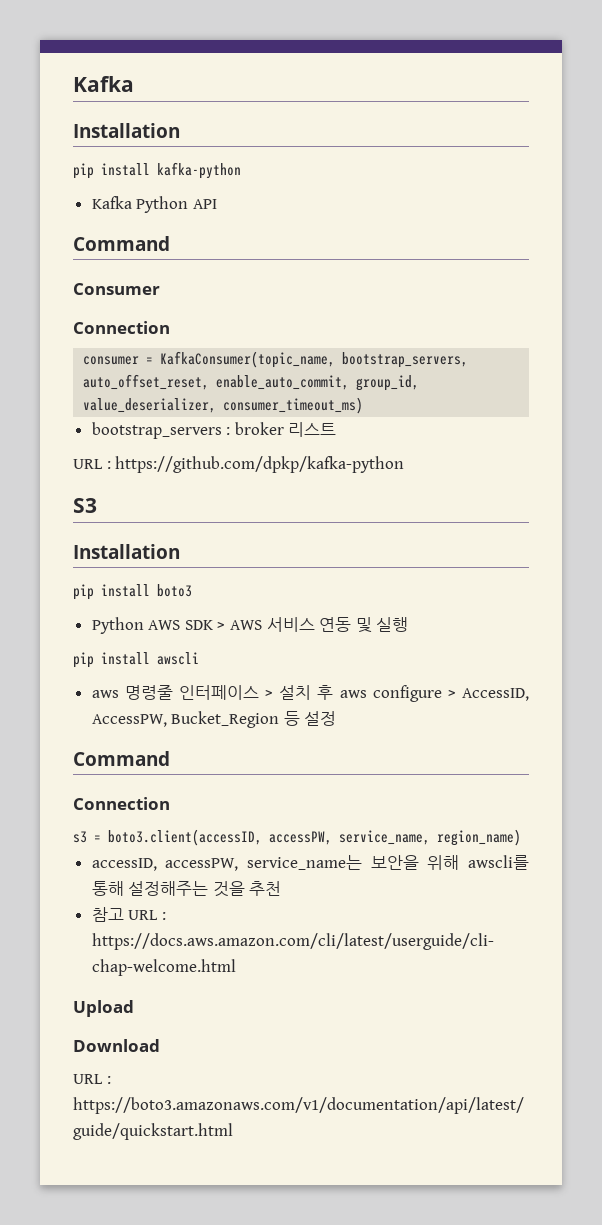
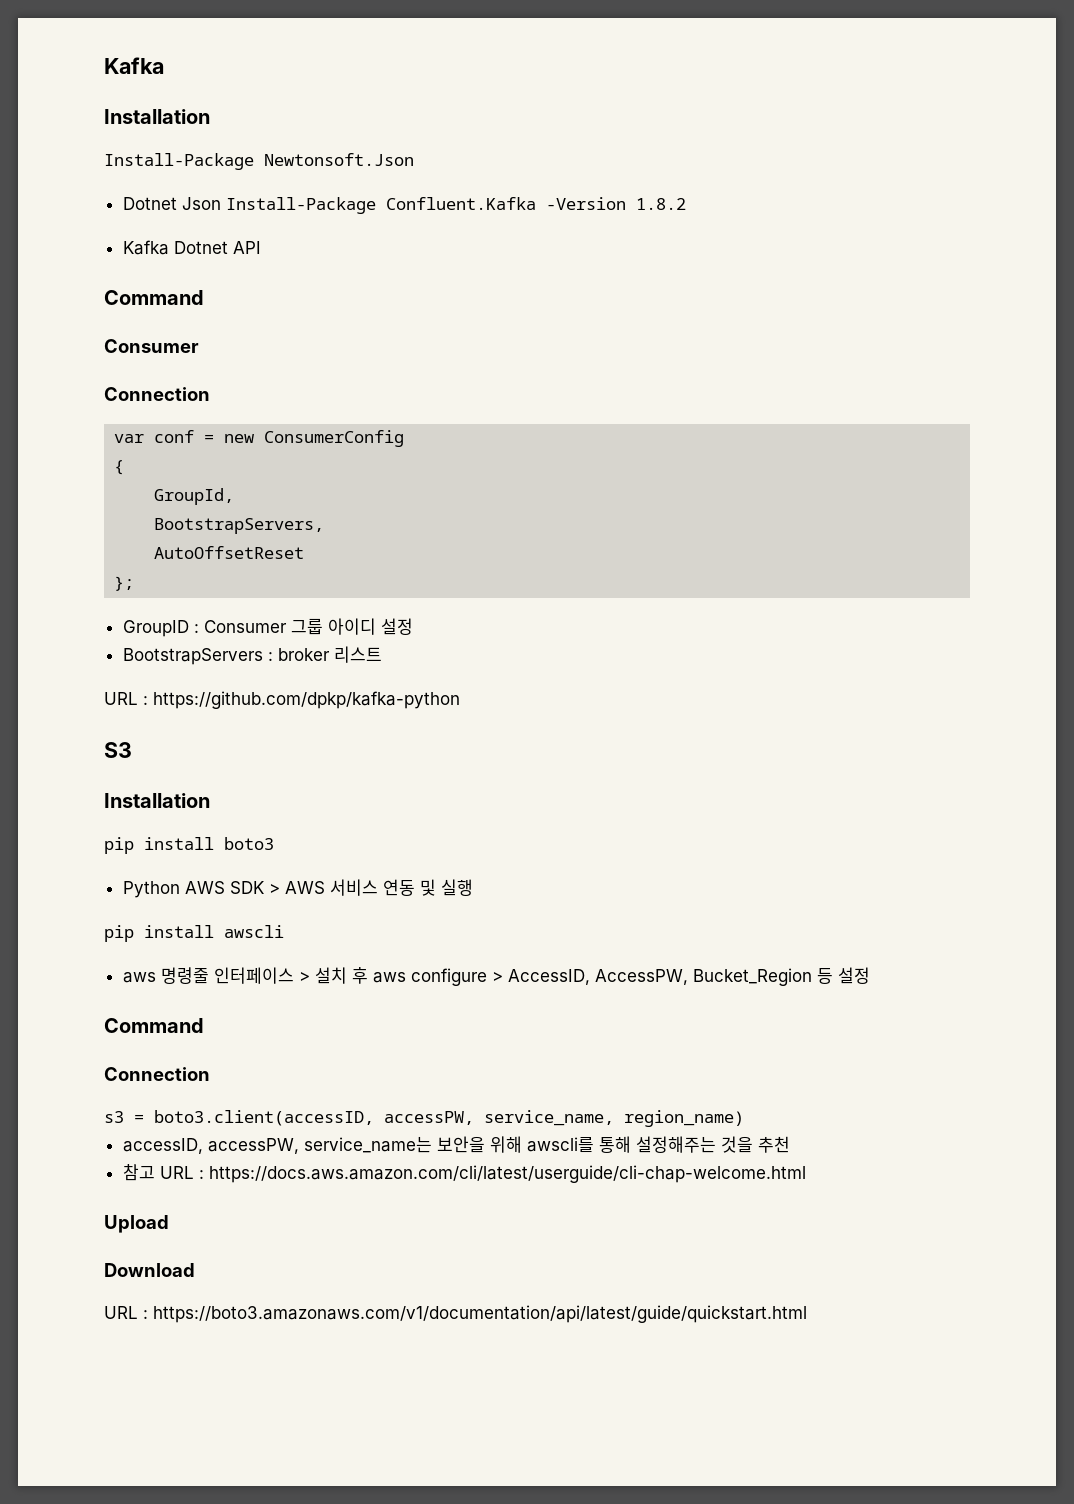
[73,162,241,179] [91,196,189,213] pip install kafka-python // Kafka Python -> [104,153,414,170] [122,197,686,214] [122,240,228,255] Install-Package Newtonsoft.Json // Dotnet Json Install-Package Confluent.Kafka -Version 1.8.2 // Kafka Dotnet
[83,351,469,368] [83,374,420,391] [83,397,364,414] [91,422,222,439] consumer = KafkaConsumer(topic_name, bootstrap_servers, auto_offset_reset, enable_auto_commit, group_id, value_deserializer, consumer_timeout_ms) // bootstrap_servers -> [114,430,405,447] [114,460,125,475] [154,488,235,505] [154,518,325,534] [154,546,305,559] [114,576,135,591] [122,618,413,637] [122,648,263,665] var conf = new ConsumerConfig // { // GroupId, // BootstrapServers, // AutoOffsetReset // }; // GroupID : Consumer 그룹 아이디 설정 // BootstrapServers

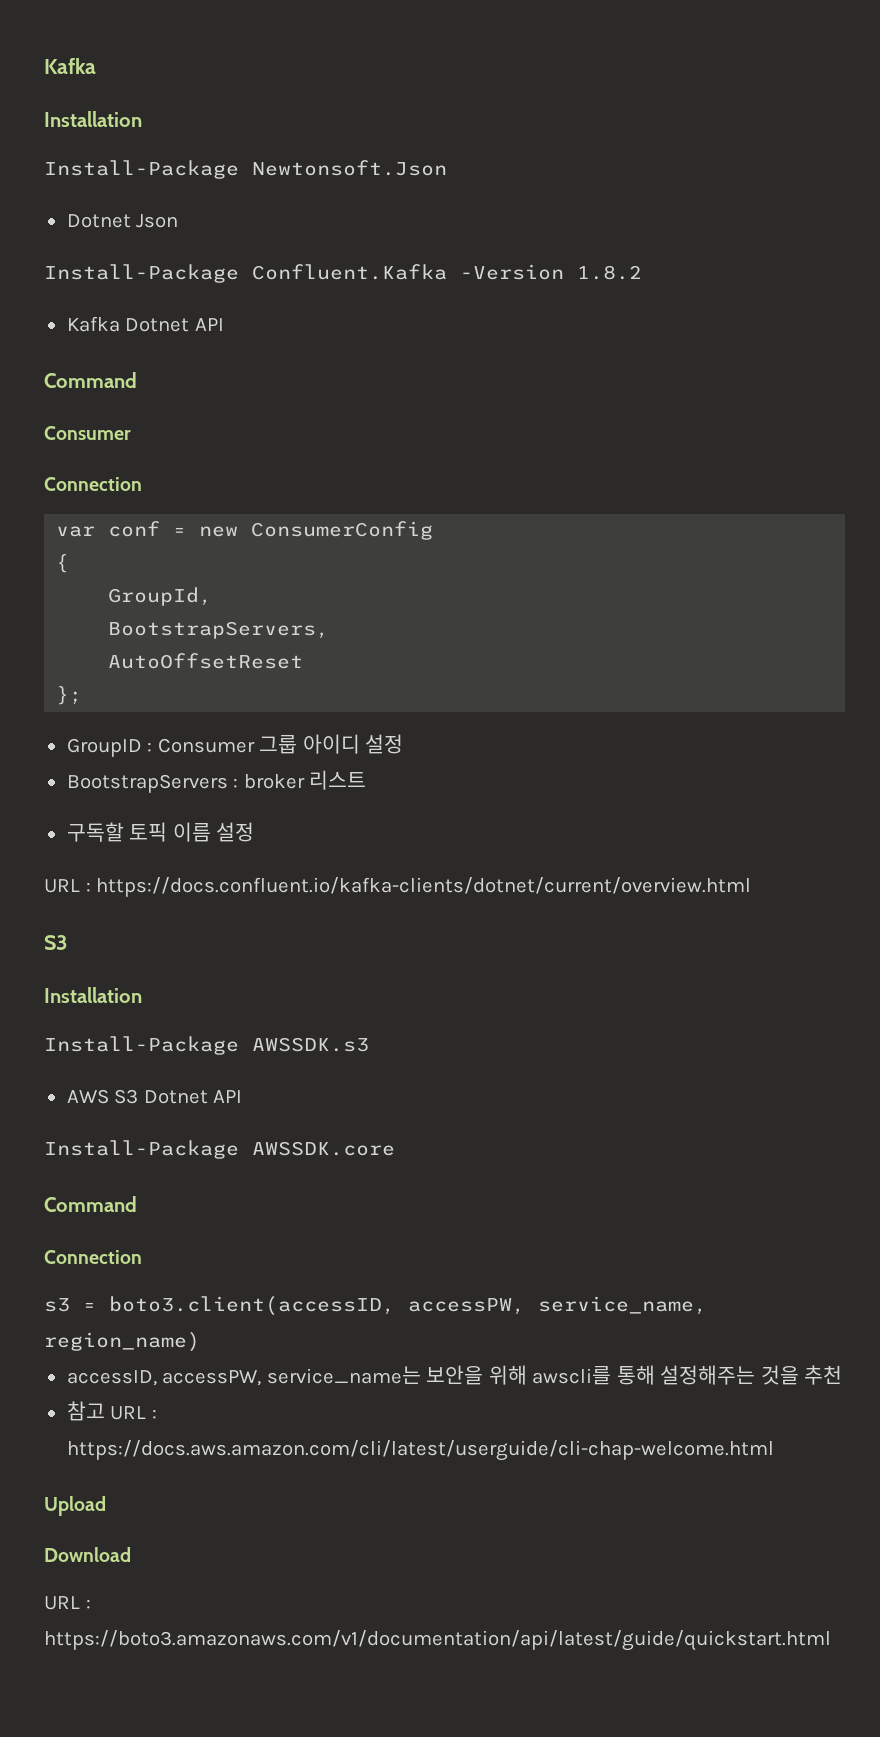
(221, 203) none -> (179, 221) //
[104,691,460,709] // URL : https://github.com/dpkp/kafka-python -> [66,822,255,842] [44,877,752,897] // 구독할 토픽 이름 설정 // URL : https://docs.confluent.io/kafka-clients/dotnet/current/overview.html
[104,837,274,854] [122,879,473,898] [104,925,284,942] [122,967,870,986] pip install boto3 // Python AWS SDK > AWS 서비스 연동 및 실행 // pip install awscli // aws 명령줄 인터페이스 > 설치 후 aws configure > AccessID, AccessPW, Bucket_Region 등 설정 -> [44,1036,369,1055] [66,1089,243,1104] [44,1140,395,1159] Install-Package AWSSDK.s3 // AWS S3 Dotnet API // Install-Package AWSSDK.core

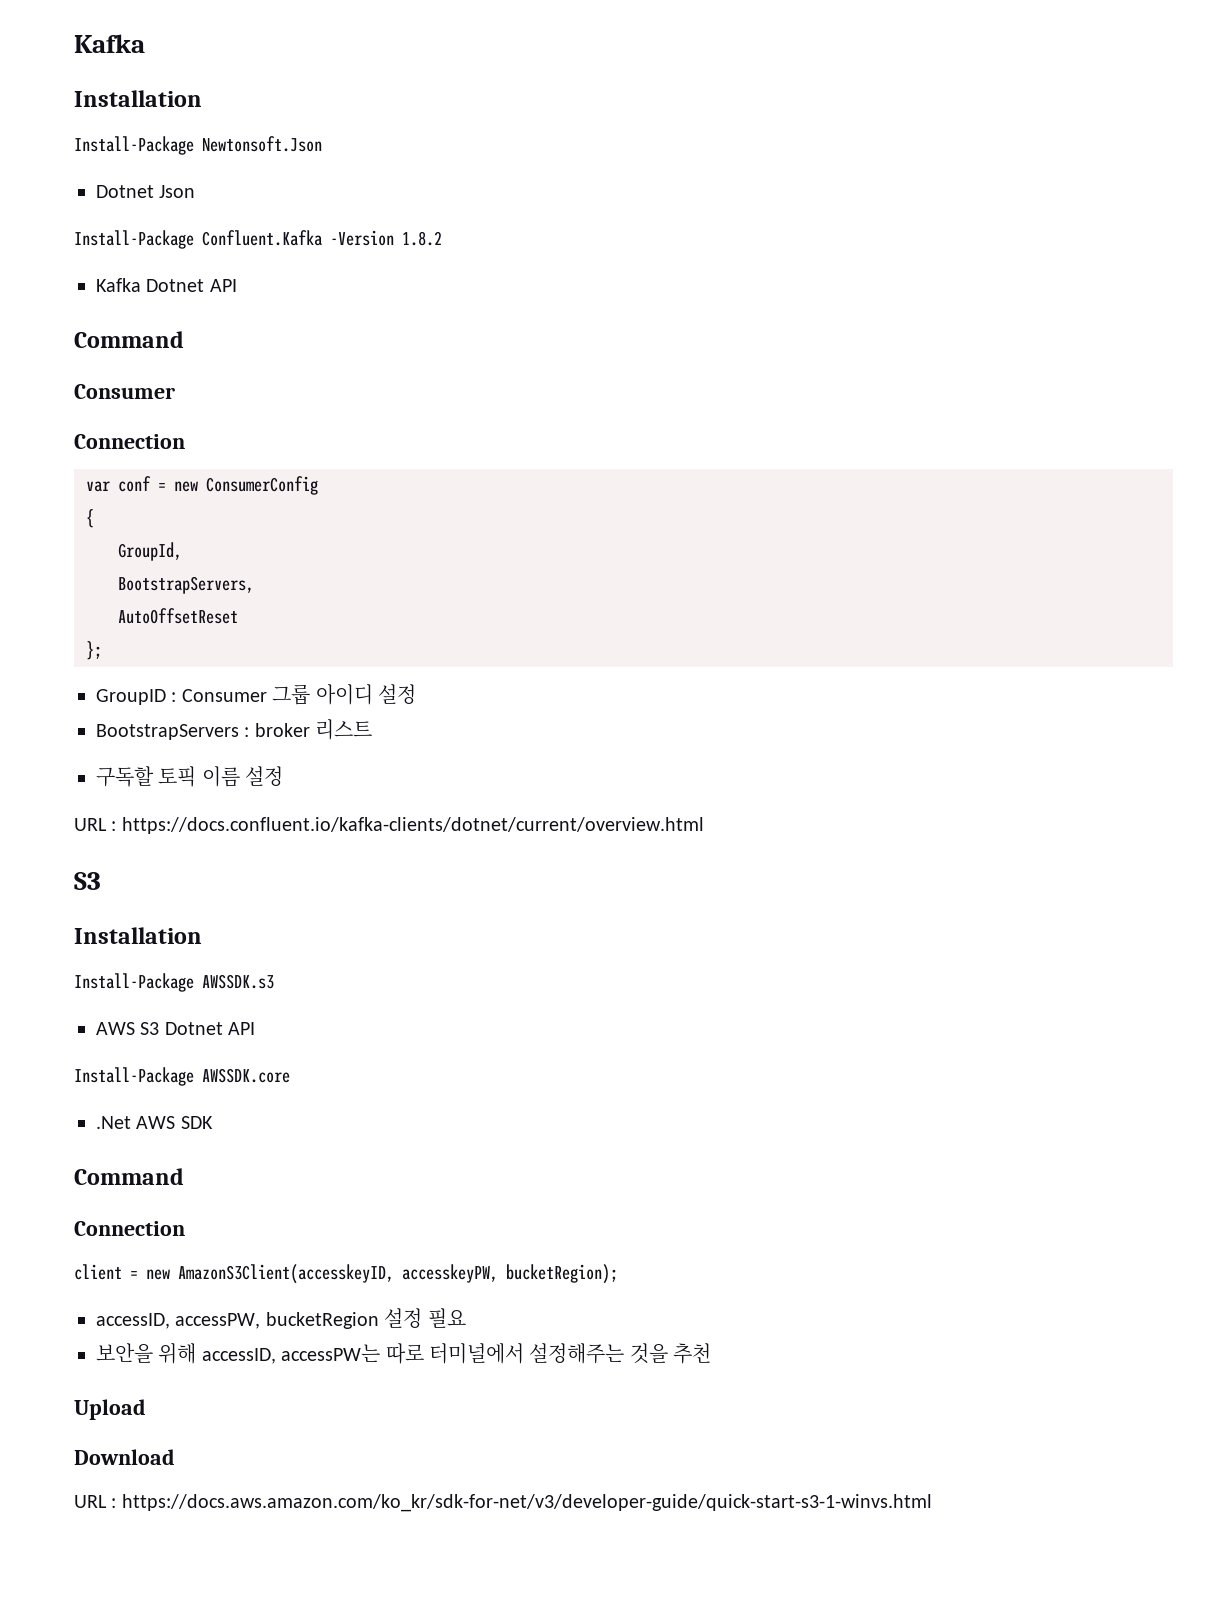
(395, 1148) none -> [96,1116,213,1129] // .Net AWS SDK
[44,1296,707,1316] [44,1332,200,1352] [66,1365,655,1386] s3 = boto3.client(accessID, accessPW, service_name, region_name) // accessID, accessPW, service_name는 보안을 위해 awscli를 통해 -> [74,1264,618,1284] [96,1308,466,1329] [96,1343,524,1364] client = new AmazonS3Client(accesskeyID, accesskeyPW, bucketRegion); // accessID, accessPW, bucketRegion 설정 필요 // 보안을 위해 accessID, accessPW는 따로 터미널에서
[66,1401,157,1421] [66,1440,774,1461] // 참고 URL : https://docs.aws.amazon.com/cli/latest/userguide/cli-chap-welcome.html -> (712, 1353) none
[44,1630,831,1651] https://boto3.amazonaws.com/v1/documentation/api/latest/guide/quickstart.html -> [121,1494,932,1512] https://docs.aws.amazon.com/ko_kr/sdk-for-net/v3/developer-guide/quick-start-s3-1-winvs.html

